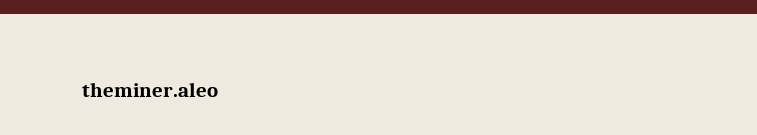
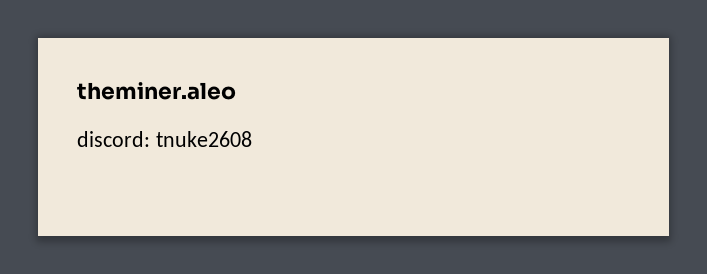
(218, 89) none -> [77,131,252,147] // discord: tnuke2608

